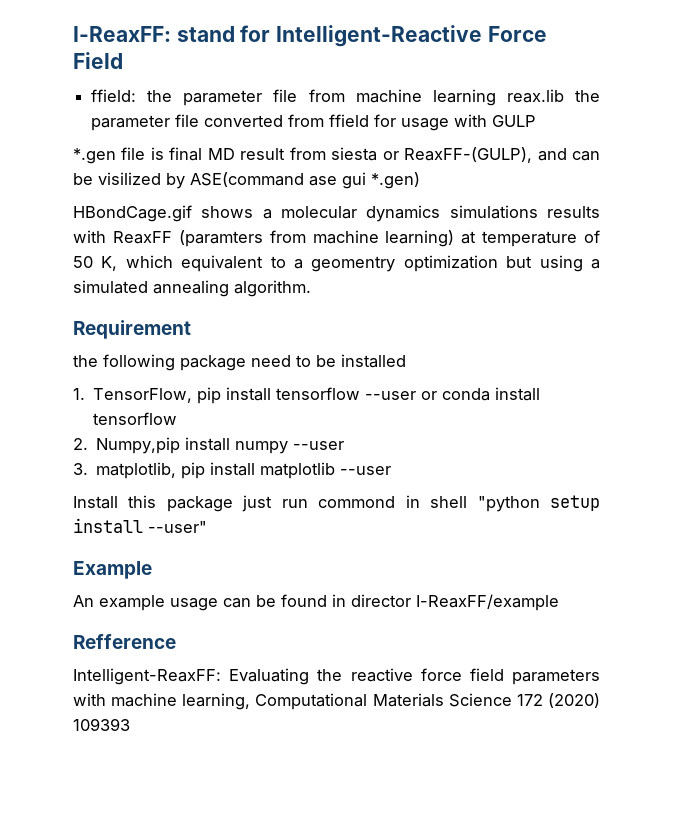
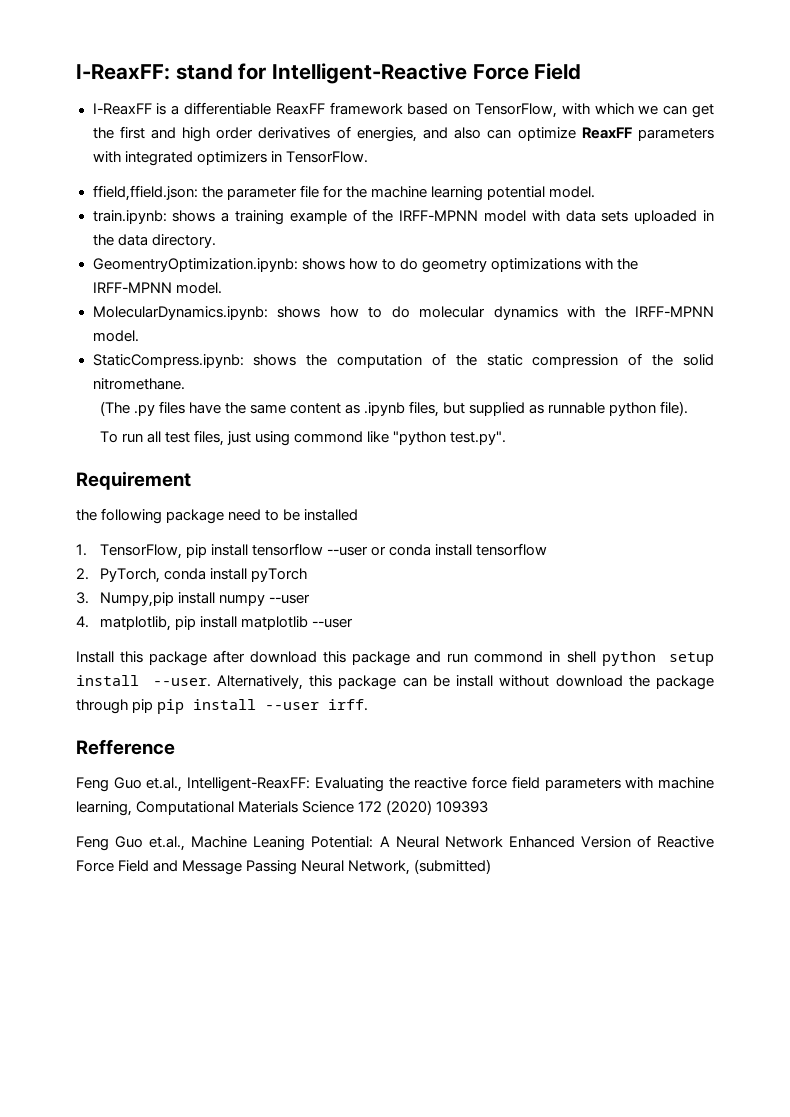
[91,89,600,106] [91,114,537,131] [73,147,600,164] [73,172,420,189] [73,205,600,222] [73,230,600,247] [73,255,600,272] [73,280,311,297] ffield: the parameter file from machine learning reax.lib the parameter file converted from ffield for usage with GULP // *.gen file is final MD result from siesta or ReaxFF-(GULP), and can be visilized by ASE(command ase gui *.gen) // HBondCage.gif shows a molecular dynamics simulations results with ReaxFF (paramters from machine learning) at temperature of 50 K, which equivalent to a geomentry optimization but using a simulated annealing algorithm. -> [92,102,714,118] [92,126,714,142] [92,151,368,166] [92,185,595,201] [92,209,714,225] [92,234,216,248] [92,258,638,273] [92,282,222,294] [92,306,714,320] [92,330,139,342] [92,353,715,368] [92,378,185,390] [99,401,689,417] [99,430,507,446] I-ReaxFF is a differentiable ReaxFF framework based on TensorFlow, with which we can get the first and high order derivatives of energies, and also can optimize ReaxFF parameters with integrated optimizers in TensorFlow. // ffield,ffield.json: the parameter file for the machine learning potential model. // train.ipynb: shows a training example of the IRFF-MPNN model with data sets uploaded in the data directory. // GeomentryOptimization.ipynb: shows how to do geometry optimizations with the IRFF-MPNN model. // MolecularDynamics.ipynb: shows how to do molecular dynamics with the IRFF-MPNN model. // StaticCompress.ipynb: shows the computation of the static compression of the solid nitromethane. // (The .py files have the same content as .ipynb files, but supplied as runnable python file). // To run all test files, just using commond like "python test.py".
(88, 444) none -> [99,568,307,583] [76,592,89,604] PyTorch, conda install pyTorch // 3.
[73,463,88,475] 3. -> [76,616,89,628] 4.
[242,495,273,512] just -> [213,650,442,666] after download this package and
[477,496,540,512] "python -> [601,651,656,666] python
[148,521,207,533] [73,561,152,579] [73,594,559,611] [73,634,176,649] --user" // Example // An example usage can be found in director I-ReaxFF/example // Refference // -> [152,675,715,690] [76,699,369,714] [76,739,175,755] [76,777,183,792] --user. Alternatively, this package can be install without download the package through pip pip install --user irff. // Refference // Feng Guo et.al.,
(130, 724) none -> [76,835,714,851] [76,859,492,875] // Feng Guo et.al., Machine Leaning Potential: A Neural Network Enhanced Version of Reactive Force Field and Message Passing Neural Network, (submitted)

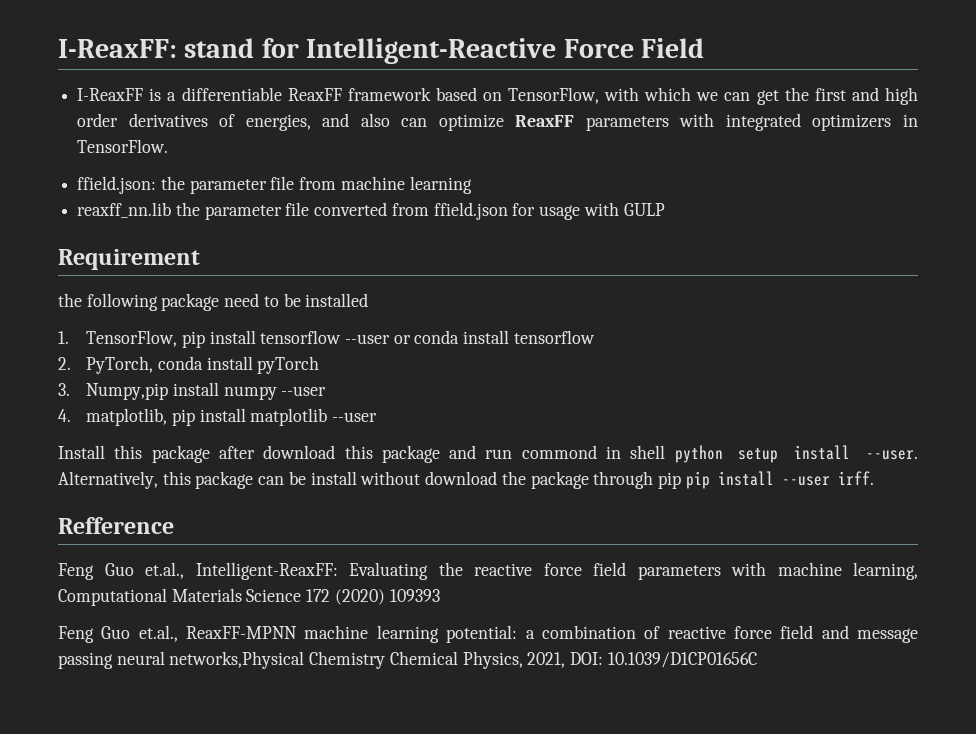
[92,185,595,201] [92,209,714,225] [92,234,216,248] [92,258,638,273] [92,282,222,294] [92,306,714,320] [92,330,139,342] [92,353,715,368] [92,378,185,390] [99,401,689,417] [99,430,507,446] ffield,ffield.json: the parameter file for the machine learning potential model. // train.ipynb: shows a training example of the IRFF-MPNN model with data sets uploaded in the data directory. // GeomentryOptimization.ipynb: shows how to do geometry optimizations with the IRFF-MPNN model. // MolecularDynamics.ipynb: shows how to do molecular dynamics with the IRFF-MPNN model. // StaticCompress.ipynb: shows the computation of the static compression of the solid nitromethane. // (The .py files have the same content as .ipynb files, but supplied as runnable python file). // To run all test files, just using commond like "python test.py". -> [77,176,472,194] [77,202,665,220] ffield.json: the parameter file from machine learning // reaxff_nn.lib the parameter file converted from ffield.json for usage with GULP
[191,835,714,851] [76,859,492,875] Machine Leaning Potential: A Neural Network Enhanced Version of Reactive Force Field and Message Passing Neural Network, (submitted) -> [186,625,919,643] [58,651,757,669] ReaxFF-MPNN machine learning potential: a combination of reactive force field and message passing neural networks,Physical Chemistry Chemical Physics, 2021, DOI: 10.1039/D1CP01656C

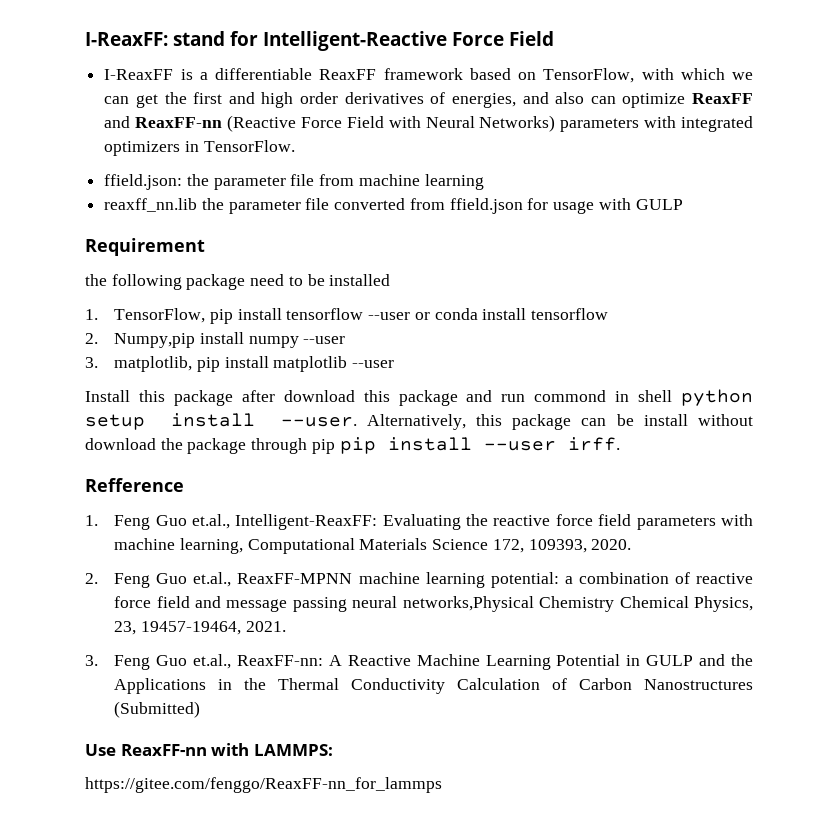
(575, 121) none -> [104,115,556,132] and ReaxFF-nn (Reactive Force Field with Neural Networks)
[86,356,320,374] [58,383,70,396] PyTorch, conda install pyTorch // 3. -> (98, 338) none
[58,409,71,422] 4. -> [85,357,98,368] 3.
(174, 525) none -> [85,515,98,526] 1.
[306,589,440,605] 172 (2020) 109393 // -> [492,539,632,553] [85,573,98,584] 172, 109393, 2020. // 2.
[527,652,757,668] 2021, DOI: 10.1039/D1CP01656C -> [114,621,286,635] [85,654,753,670] [114,678,753,694] [114,701,201,718] [85,743,333,756] [85,777,442,793] 23, 19457-19464, 2021. // 3. Feng Guo et.al., ReaxFF-nn: A Reactive Machine Learning Potential in GULP and the Applications in the Thermal Conductivity Calculation of Carbon Nanostructures (Submitted) // Use ReaxFF-nn with LAMMPS: // https://gitee.com/fenggo/ReaxFF-nn_for_lammps

